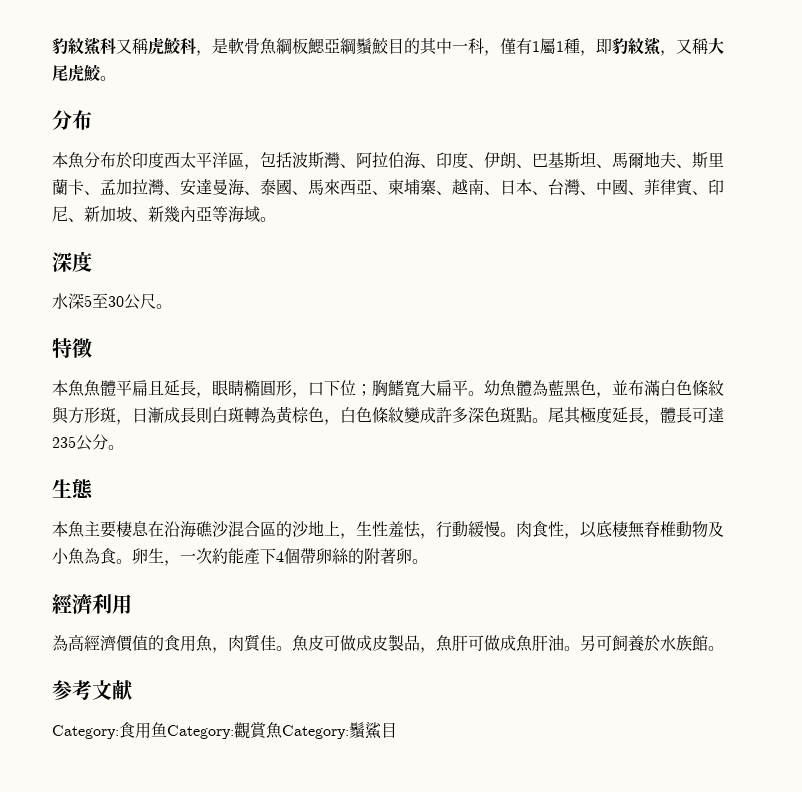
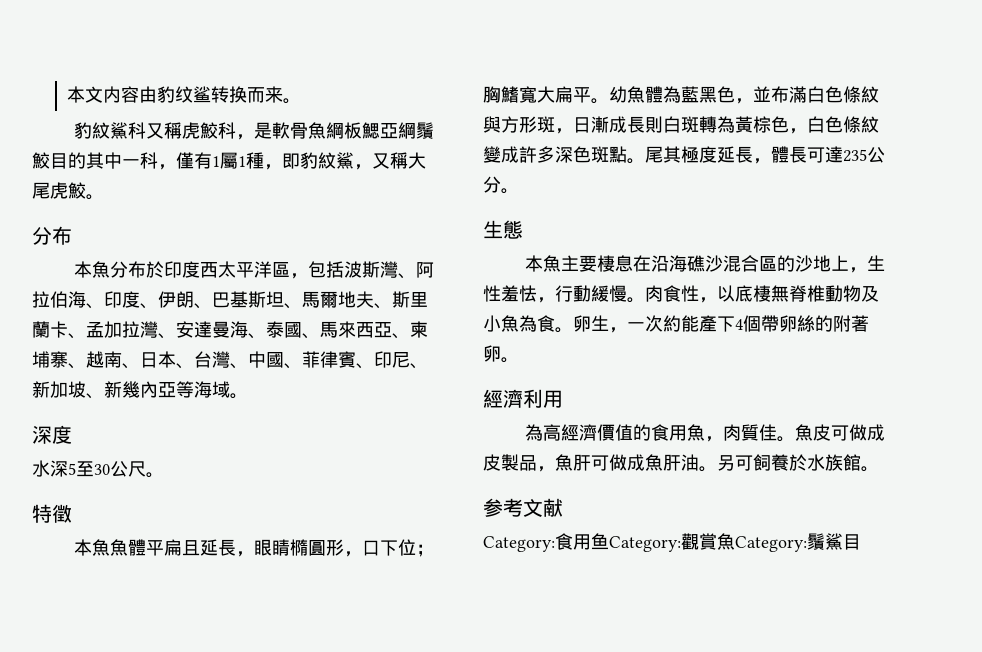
(52, 46) none -> [67,86,302,104] 本文内容由豹纹鲨转换而来。 //

